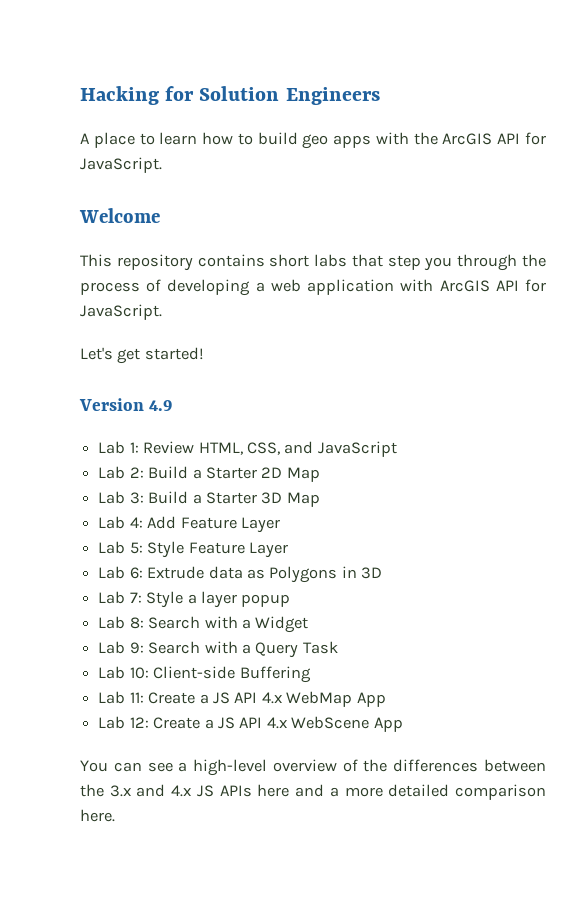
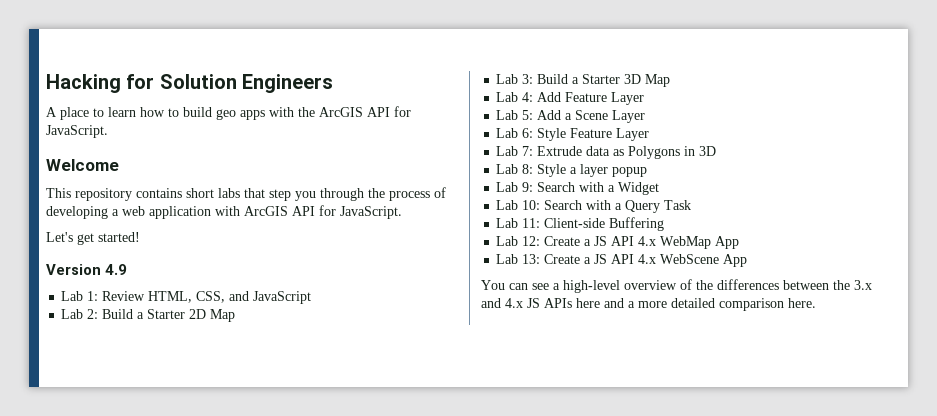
(143, 548) none -> [537,110,646,123] [496,128,534,138] Add a Scene Layer // Lab 6:
[129,567,143,579] 6: -> [522,146,534,156] 7:
[129,592,142,603] 7: -> [522,164,534,174] 8:
[129,617,144,629] 8: -> [522,182,534,192] 9:
[129,642,144,654] 9: -> [522,200,541,210] 10:
[129,667,149,679] 10: -> [522,218,541,228] 11:
[129,692,144,703] 11: -> [522,236,541,246] 12:
[129,717,149,728] 12: -> [522,254,541,264] 13:

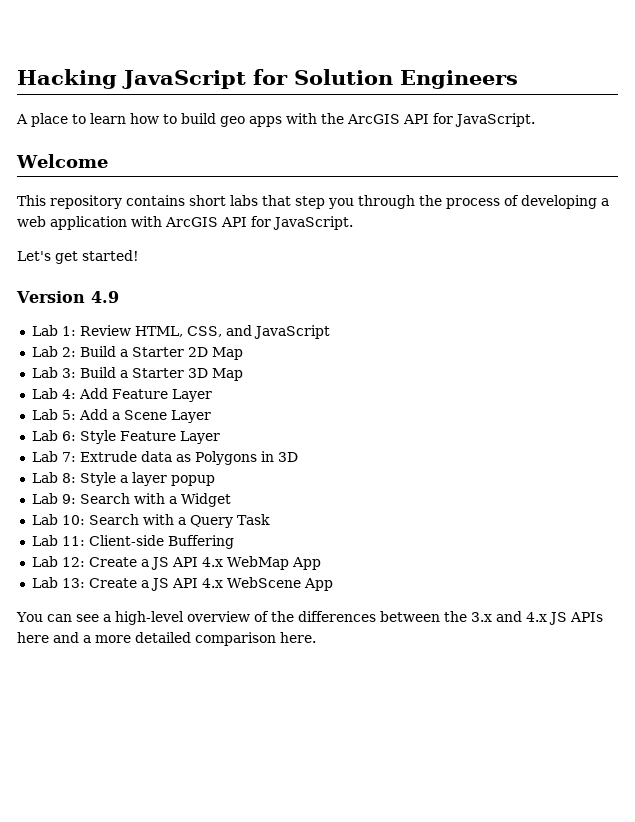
(121, 83) none -> [122,70,246,89] JavaScript

